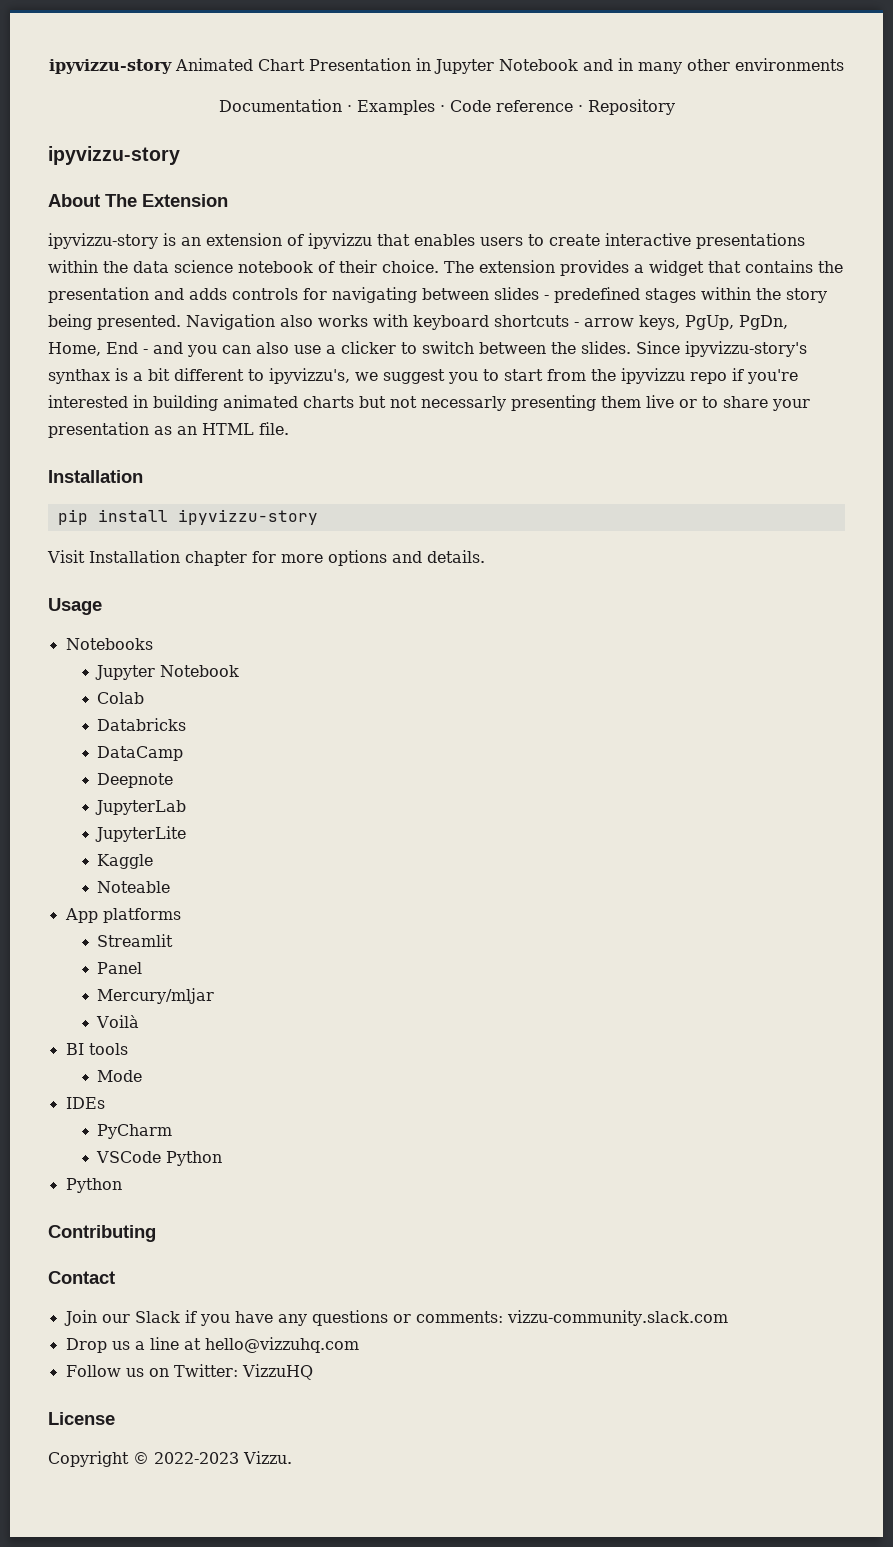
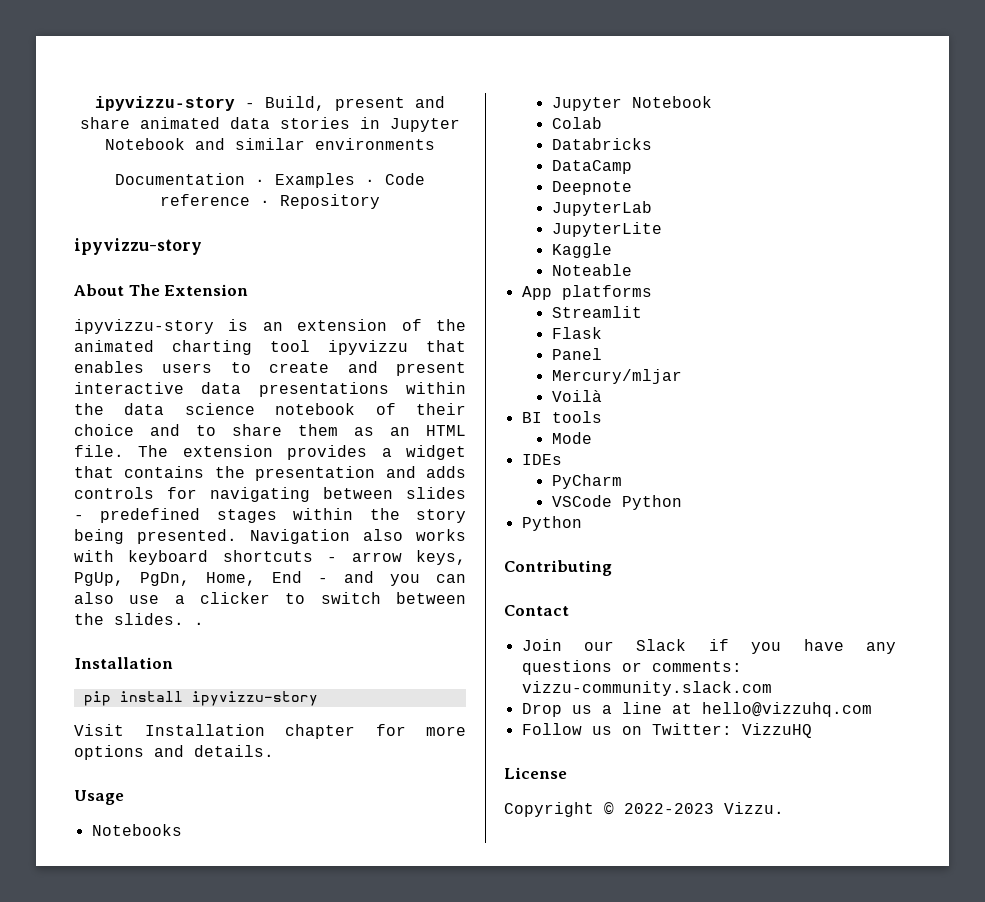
[49,58,411,74] ipyvizzu-story Animated Chart Presentation -> [95,96,445,111] [80,117,350,129] ipyvizzu-story - Build, present and share animated data stories
[618,58,730,74] in many other -> [235,138,305,150] similar
(304, 240) none -> [436,319,466,331] [74,340,310,355] the animated charting tool
[605,233,691,246] interactive -> [347,361,466,376] [74,382,242,394] and present interactive data
[382,260,439,273] choice. -> [74,424,466,436] [74,445,124,457] choice and to share them as an HTML file.
[636,341,807,357] [48,368,798,384] [48,395,810,411] [48,422,289,438] Since ipyvizzu-story's synthax is a bit different to ipyvizzu's, we suggest you to start from the ipyvizzu repo if you're interested in building animated charts but not necessarly presenting them live or to share your presentation as an HTML file. -> [194,622,204,625] .
(174, 940) none -> [551,327,602,339] // Flask

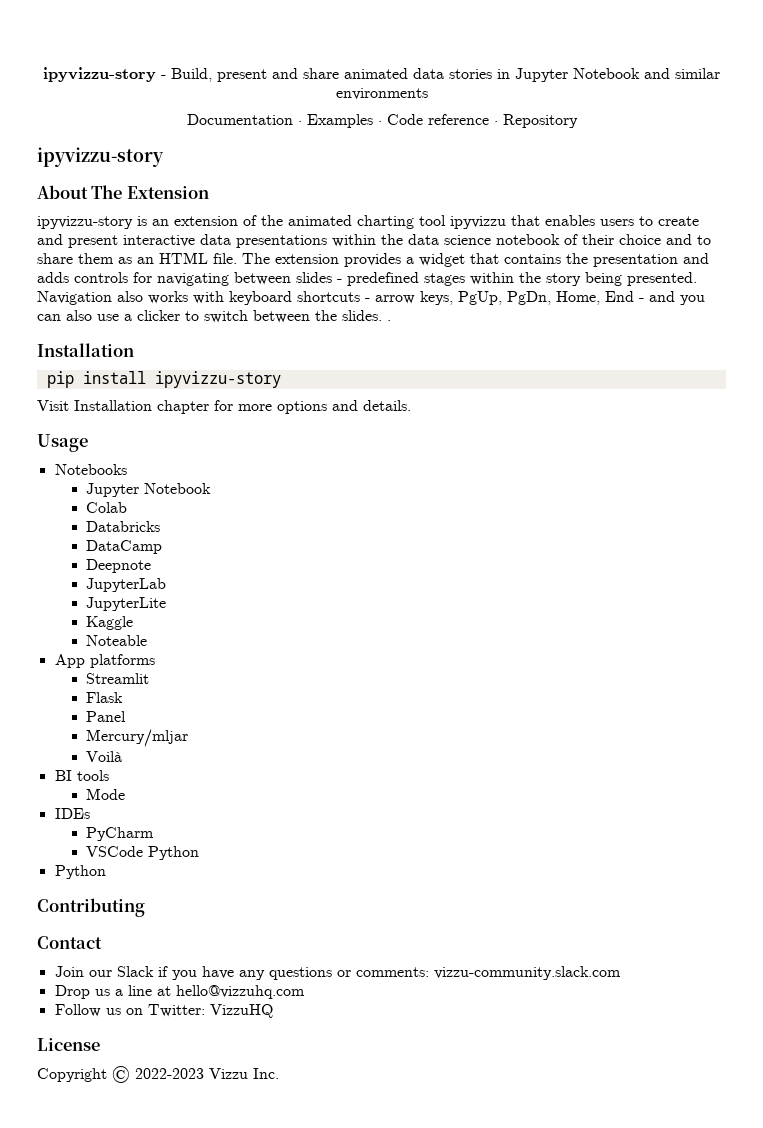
[724,802,784,814] Vizzu. -> [209,1068,279,1079] Vizzu Inc.

